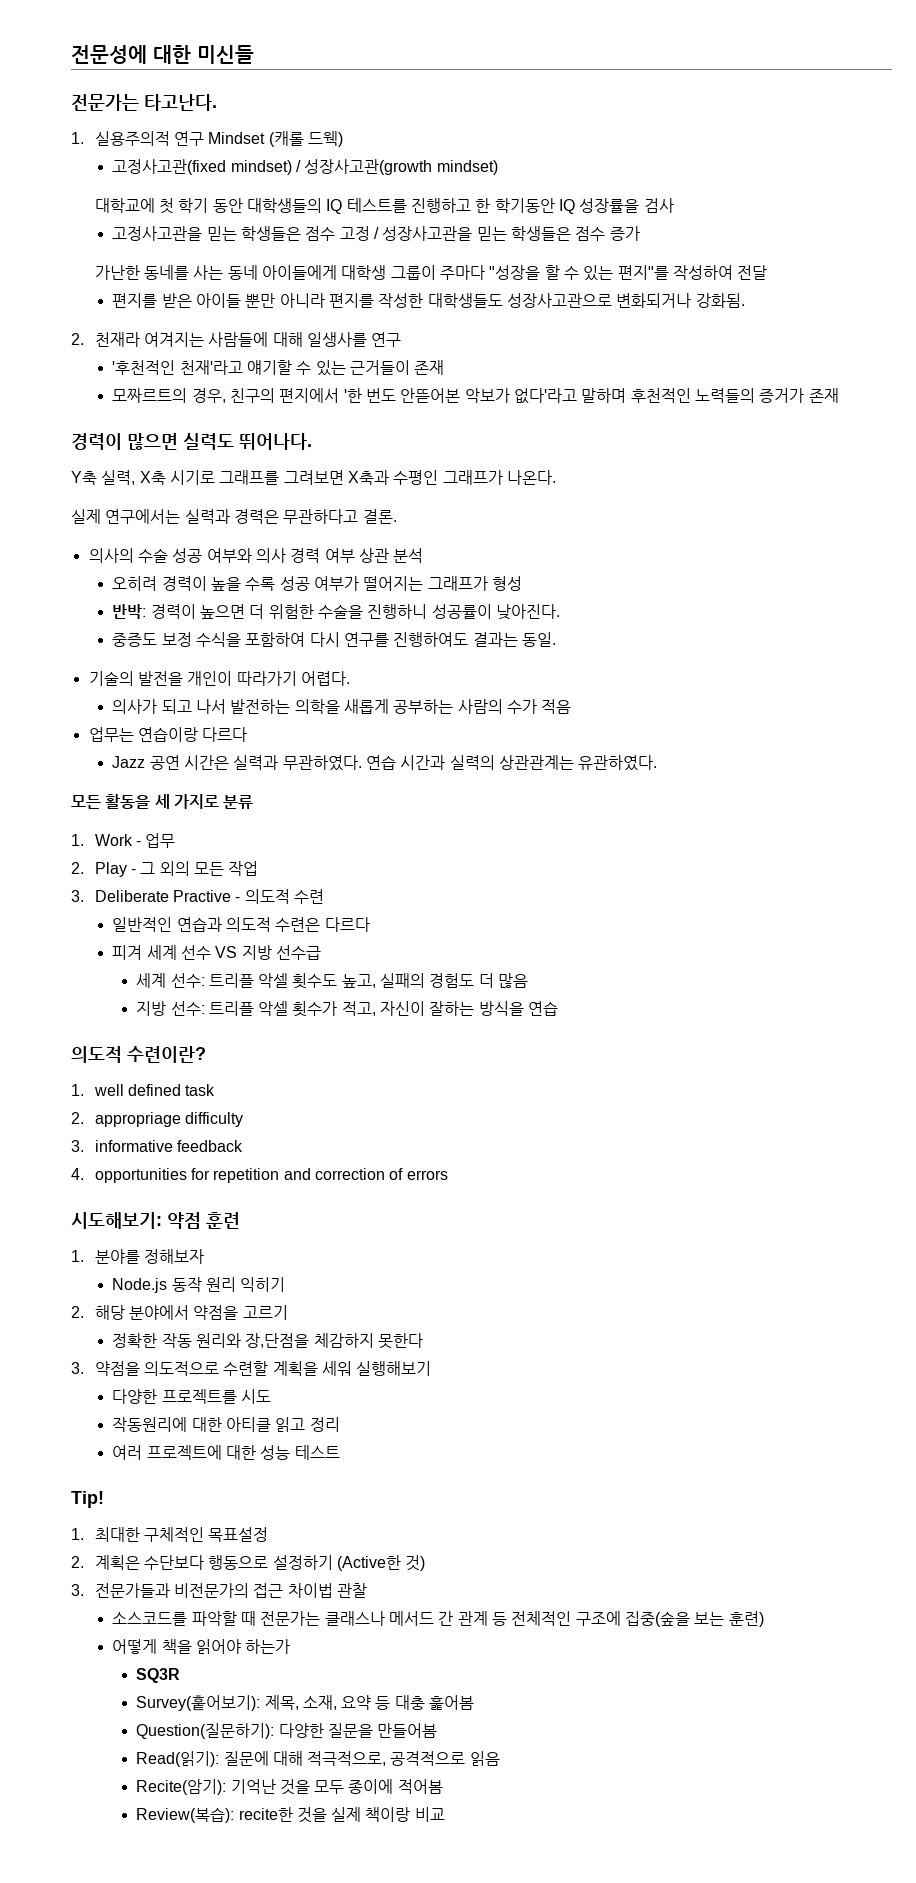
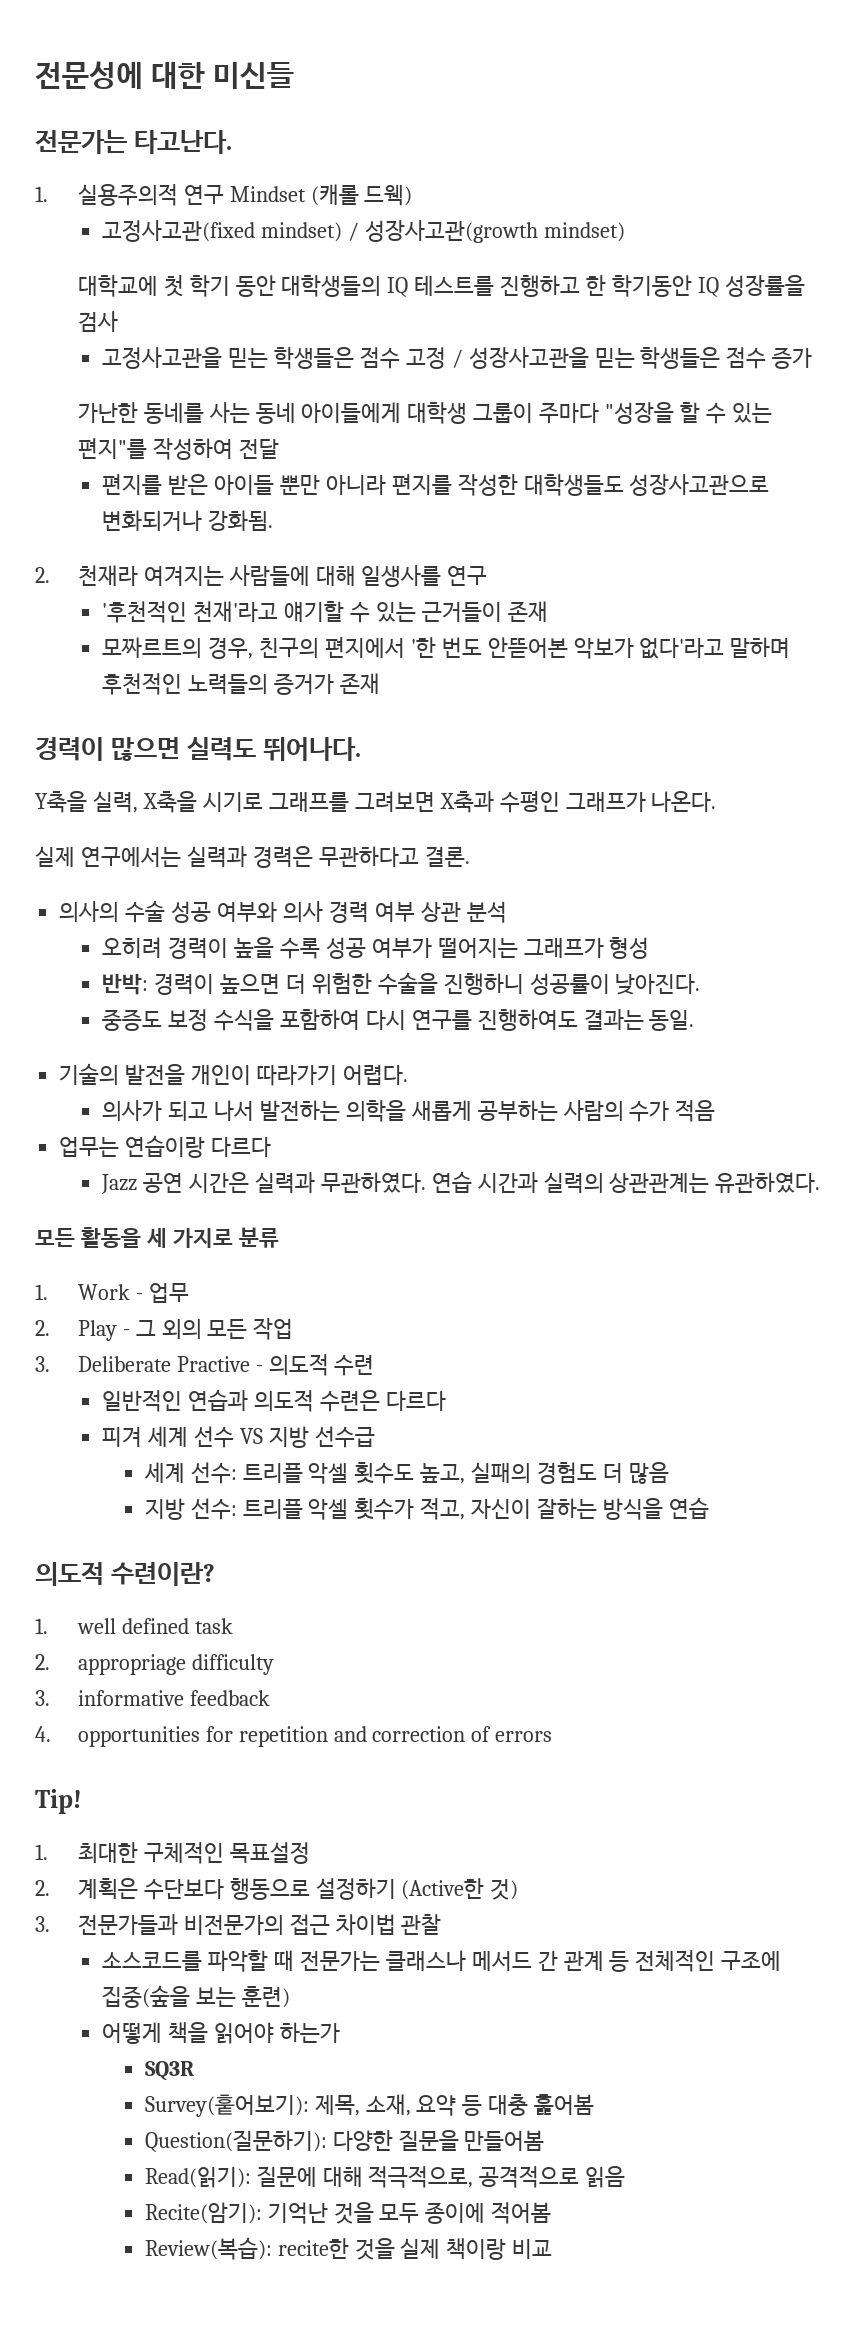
[71,470,166,485] Y축 실력, X축 -> [35,791,197,813] Y축을 실력, X축을
[71,1212,240,1229] [71,1249,205,1264] [112,1277,286,1293] [71,1305,288,1320] [112,1333,423,1349] [71,1361,432,1376] [112,1389,272,1404] [112,1417,340,1432] [112,1445,340,1460] // 시도해보기: 약점 훈련 // 1. 분야를 정해보자 // Node.js 동작 원리 익히기 // 2. 해당 분야에서 약점을 고르기 // 정확한 작동 원리와 장,단점을 체감하지 못한다 // 3. 약점을 의도적으로 수련할 계획을 세워 실행해보기 // 다양한 프로젝트를 시도 // 작동원리에 대한 아티클 읽고 정리 // 여러 프로젝트에 대한 성능 테스트 -> (553, 1736) none

